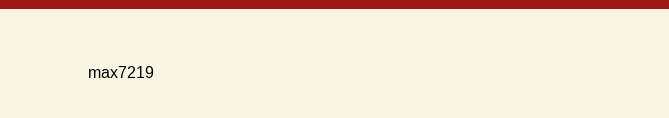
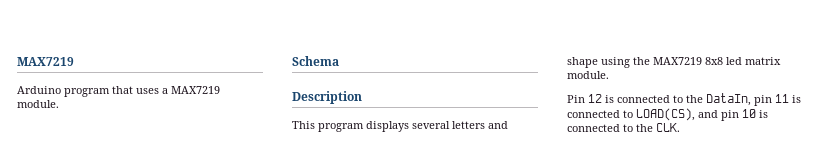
[88,66,154,78] max7219 -> [17,57,74,66] [17,86,220,97] [17,100,59,108] [292,56,339,66] [292,91,362,104] [292,121,508,132] [567,57,781,68] [567,71,609,79] [567,93,801,106] [567,108,768,121] [567,123,680,132] MAX7219 // Arduino program that uses a MAX7219 module. // Schema // Description // This program displays several letters and shape using the MAX7219 8x8 led matrix module. // Pin 12 is connected to the DataIn, pin 11 is connected to LOAD(CS), and pin 10 is connected to the CLK.

